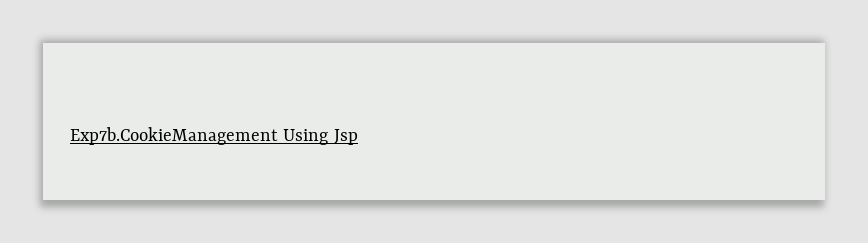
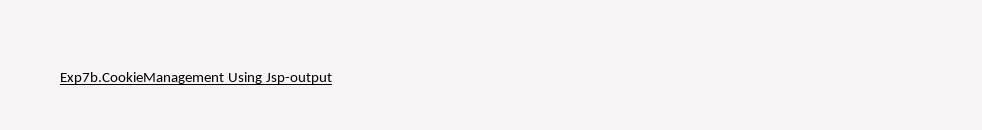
[333,129,358,145] Jsp -> [265,73,332,84] Jsp-output

